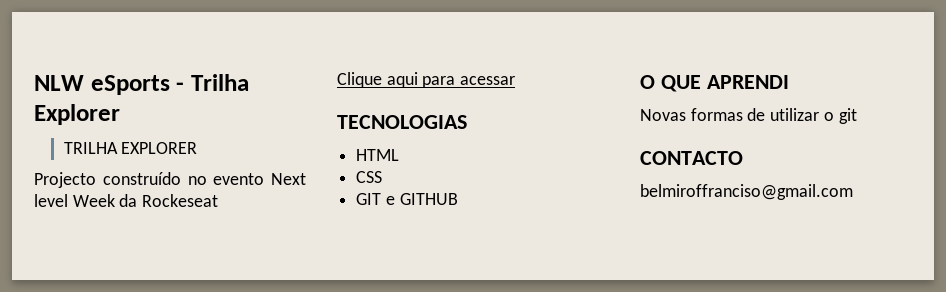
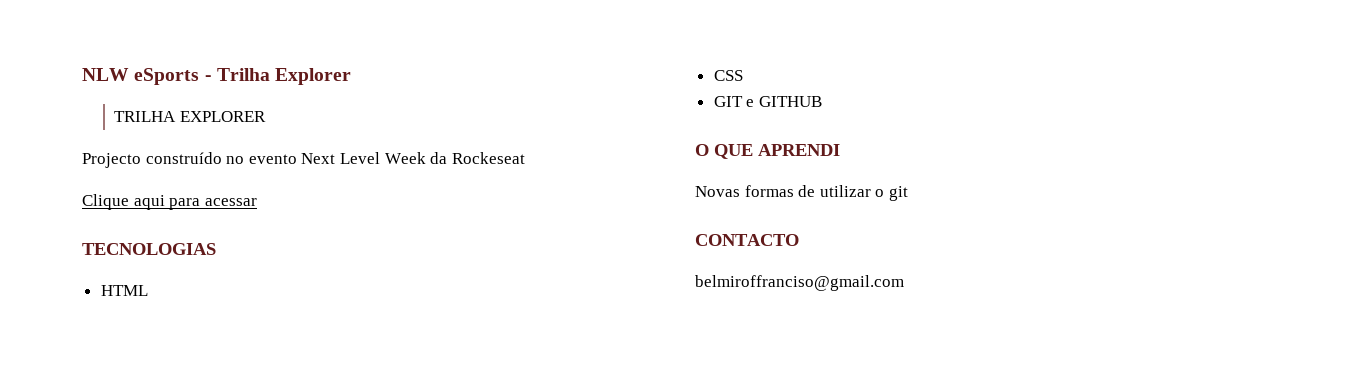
[34,194,68,207] level -> [339,152,380,164] Level

